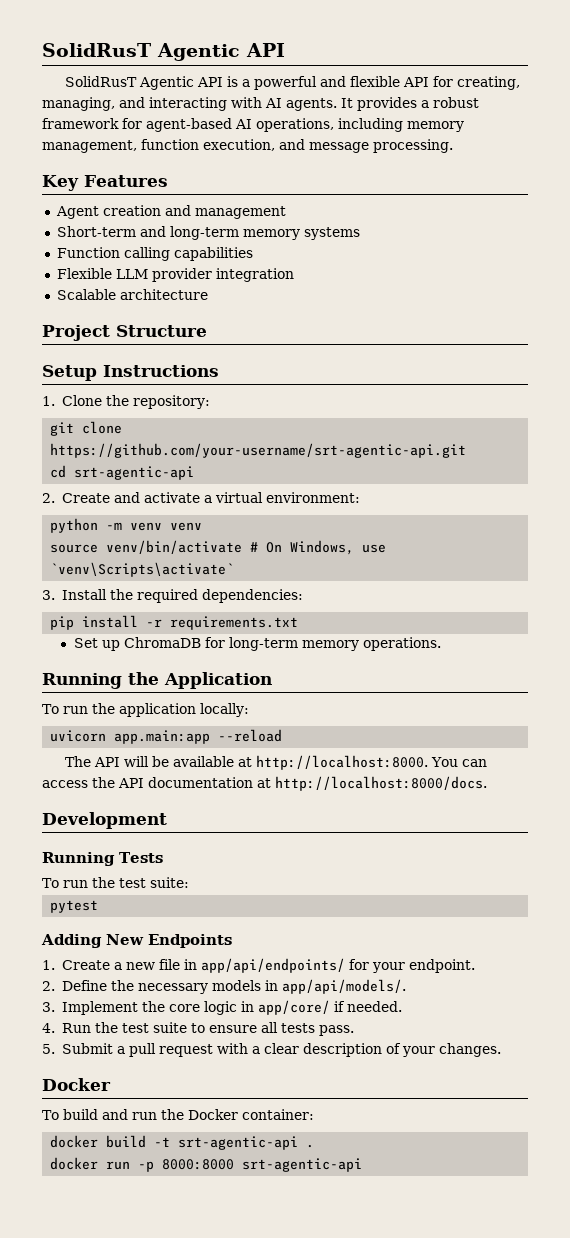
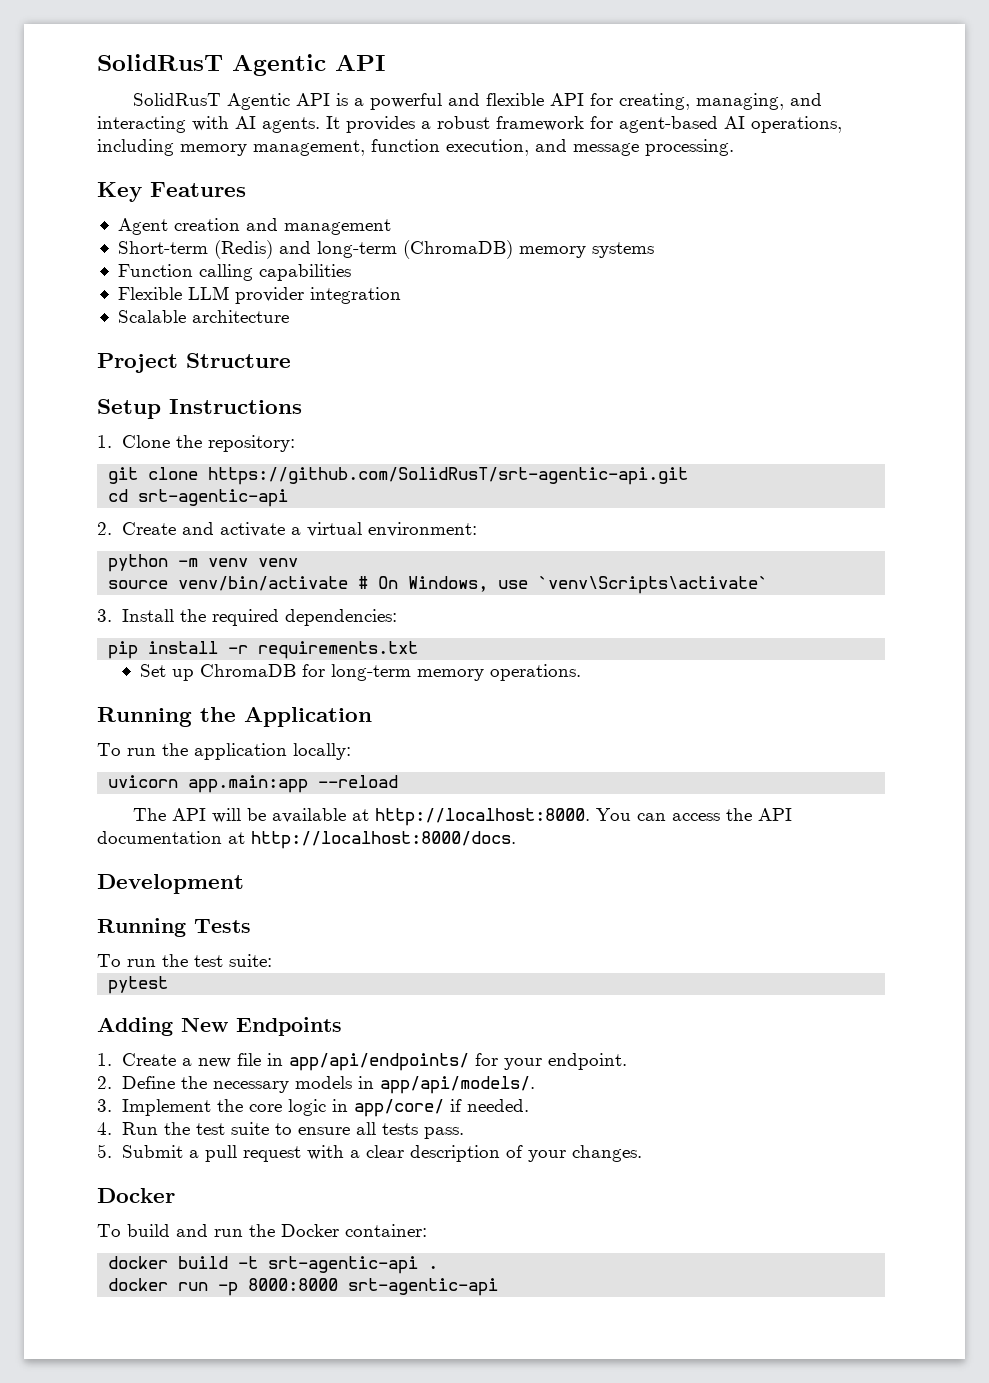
(136, 231) none -> [213,240,273,259] (Redis)
(239, 233) none -> [402,240,513,259] (ChromaDB)
[50,443,467,458] https://github.com/your-username/srt-agentic-api.git -> [208,467,689,485] https://github.com/SolidRusT/srt-agentic-api.git

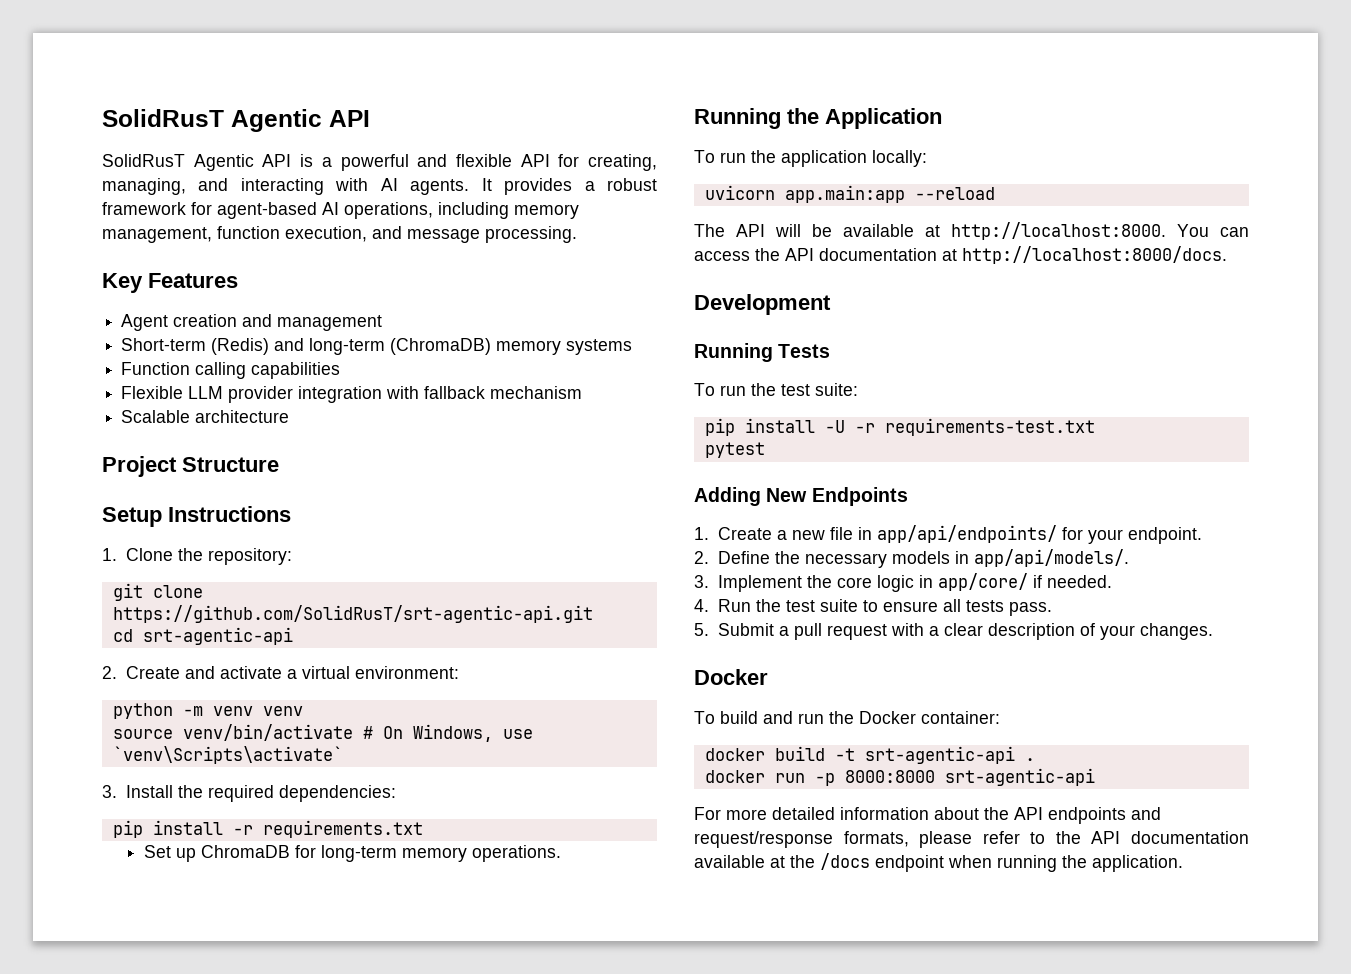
(401, 295) none -> [386,386,583,399] with fallback mechanism
(272, 960) none -> [704,418,1095,436] // pip install -U -r requirements-test.txt
(499, 1287) none -> [694,807,1161,824] [694,831,1249,848] [694,853,1183,872] // For more detailed information about the API endpoints and request/response formats, please refer to the API documentation available at the /docs endpoint when running the application.

